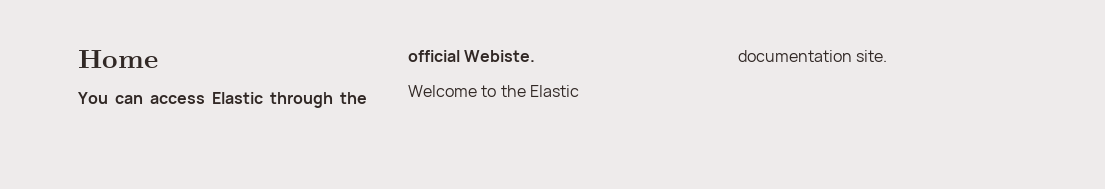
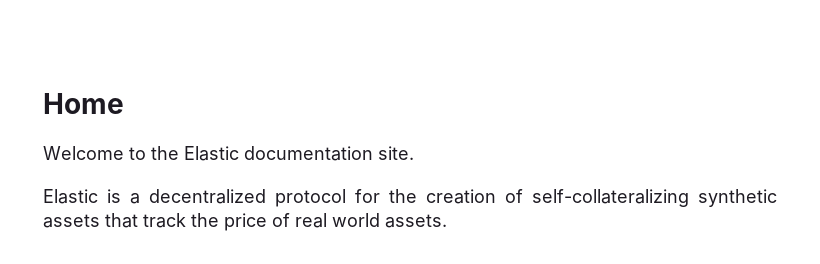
[78,92,367,108] [408,50,536,62] // You can access Elastic through the official Webiste. -> (124, 103) none
(888, 56) none -> [43,189,777,207] [43,213,447,231] // Elastic is a decentralized protocol for the creation of self-collateralizing synthetic assets that track the price of real world assets.

